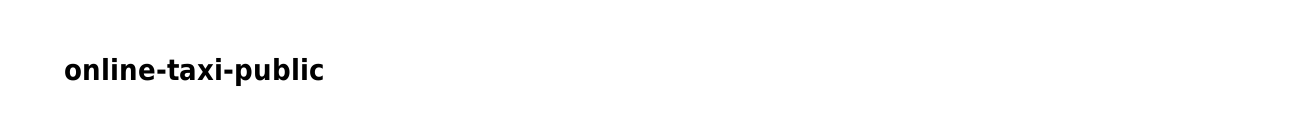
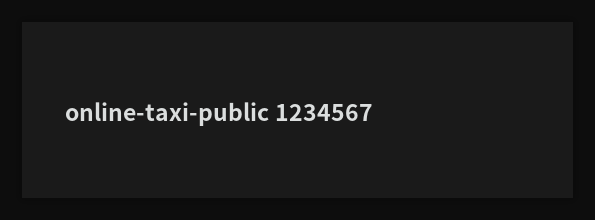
(324, 72) none -> [275,104,374,121] 1234567

